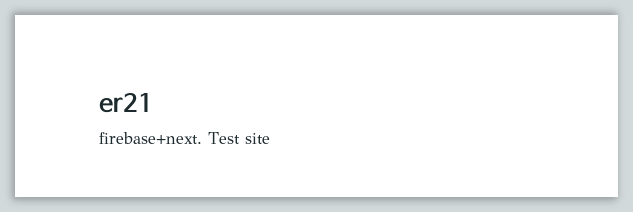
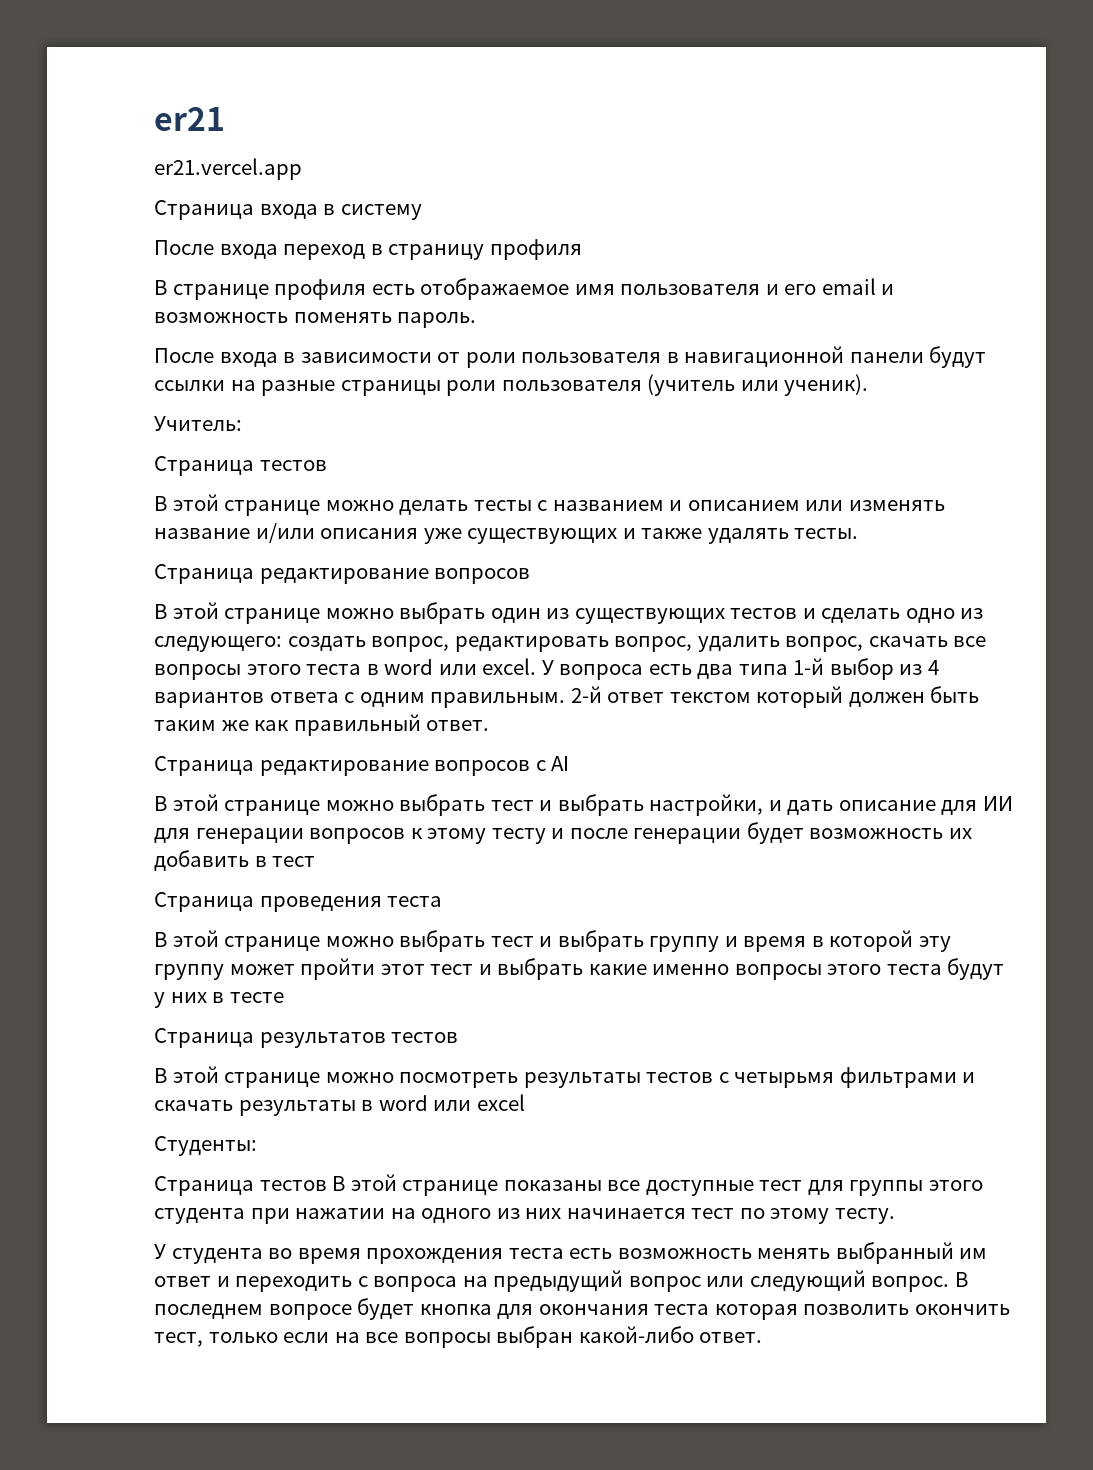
[99,132,270,144] firebase+next. Test site -> [154,158,302,180] [154,200,422,220] [154,239,582,260] [154,278,895,300] [154,312,477,328] [154,346,987,368] [154,374,869,396] [154,416,242,431] [154,456,327,476] [154,494,945,516] [154,523,859,544] [154,564,531,584] [154,602,984,624] [154,636,987,652] [154,658,940,680] [154,686,980,708] [154,714,490,736] [154,756,570,776] [154,794,1013,816] [154,822,972,844] [154,850,316,871] [154,892,443,912] [154,930,951,952] [154,958,1005,980] [154,992,284,1008] [154,1028,459,1048] [154,1066,976,1088] [154,1094,525,1116] [154,1136,257,1156] [154,1174,983,1196] [154,1208,895,1224] [154,1242,988,1264] [154,1270,968,1292] [154,1298,1010,1320] [154,1326,763,1348] er21.vercel.app // Страница входа в систему // После входа переход в страницу профиля // В странице профиля есть отображаемое имя пользователя и его email и возможность поменять пароль. // После входа в зависимости от роли пользователя в навигационной панели будут ссылки на разные страницы роли пользователя (учитель или ученик). // Учитель: // Страница тестов // В этой странице можно делать тесты с названием и описанием или изменять название и/или описания уже существующих и также удалять тесты. // Страница редактирование вопросов // В этой странице можно выбрать один из существующих тестов и сделать одно из следующего: создать вопрос, редактировать вопрос, удалить вопрос, скачать все вопросы этого теста в word или excel. У вопроса есть два типа 1-й выбор из 4 вариантов ответа с одним правильным. 2-й ответ текстом который должен быть таким же как правильный ответ. // Страница редактирование вопросов с AI // В этой странице можно выбрать тест и выбрать настройки, и дать описание для ИИ для генерации вопросов к этому тесту и после генерации будет возможность их добавить в тест // Страница проведения теста // В этой странице можно выбрать тест и выбрать группу и время в которой эту группу может пройти этот тест и выбрать какие именно вопросы этого теста будут у них в тесте // Страница результатов тестов // В этой странице можно посмотреть результаты тестов с четырьмя фильтрами и скачать результаты в word или excel // Студенты: // Страница тестов В этой странице показаны все доступные тест для группы этого студента при нажатии на одного из них начинается тест по этому тесту. // У студента во время прохождения теста есть возможность менять выбранный им ответ и переходить с вопроса на предыдущий вопрос или следующий вопрос. В последнем вопросе будет кнопка для окончания теста которая позволить окончить тест, только если на все вопросы выбран какой-либо ответ.

